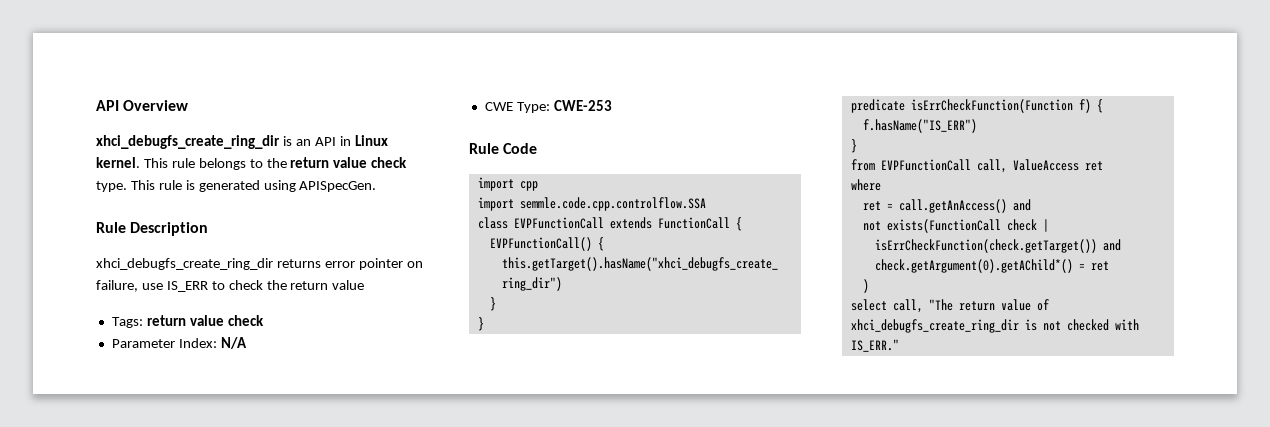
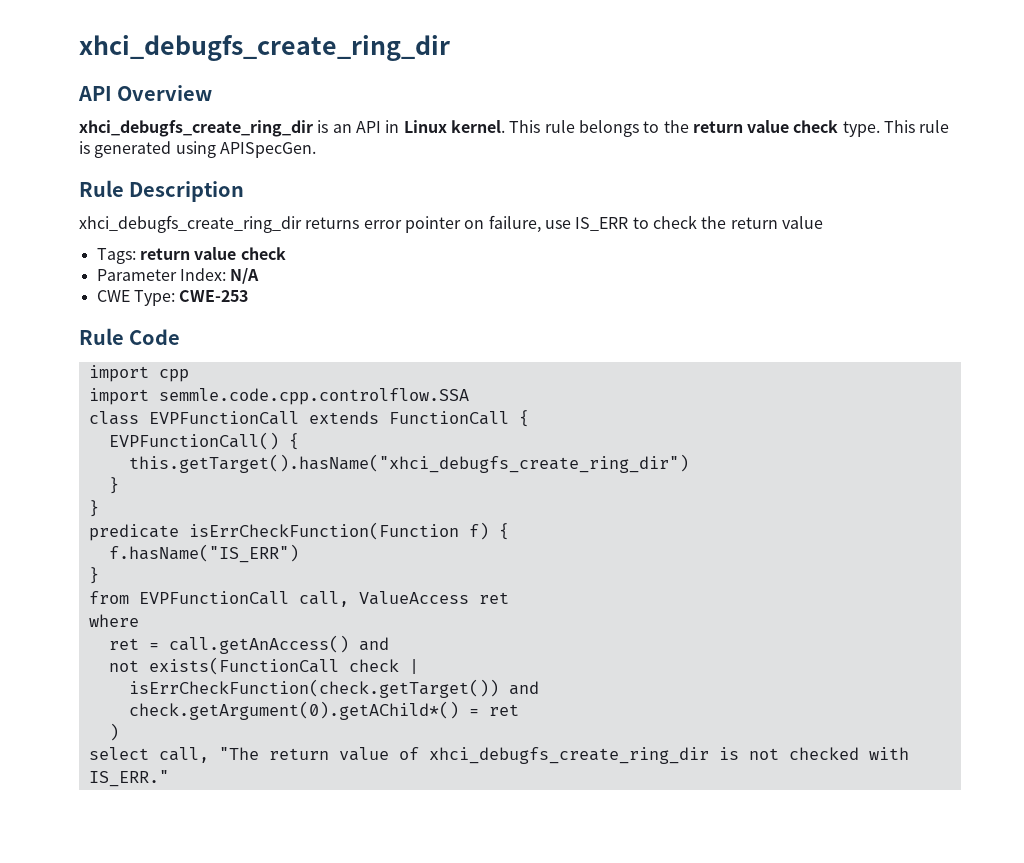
(96, 105) none -> [79,35,450,61] xhci_debugfs_create_ring_dir //

